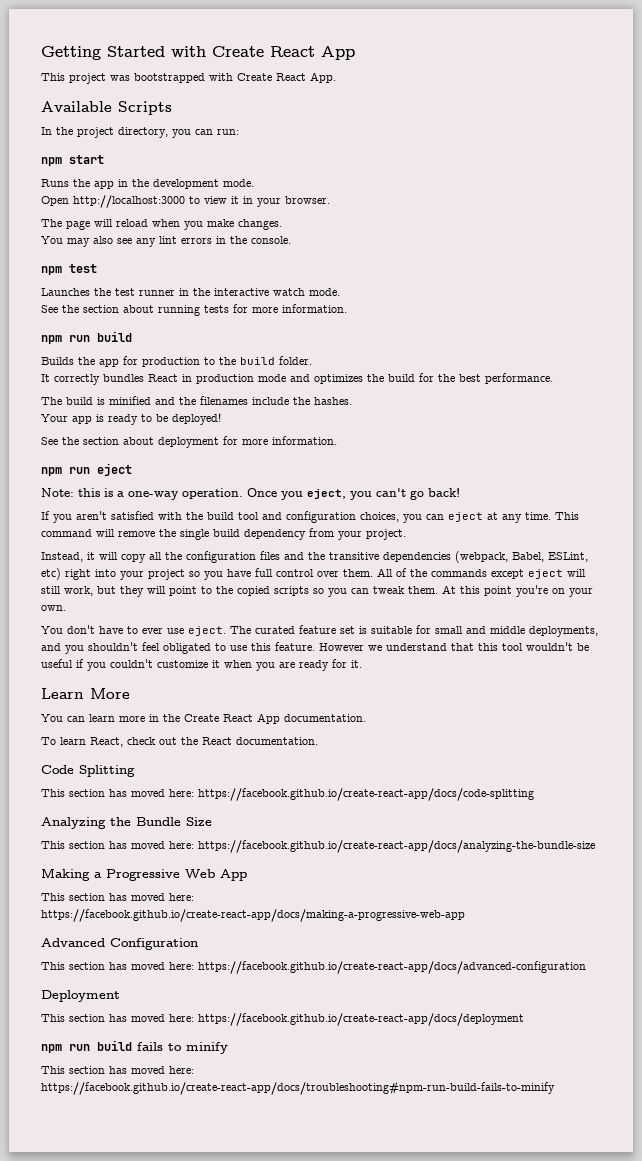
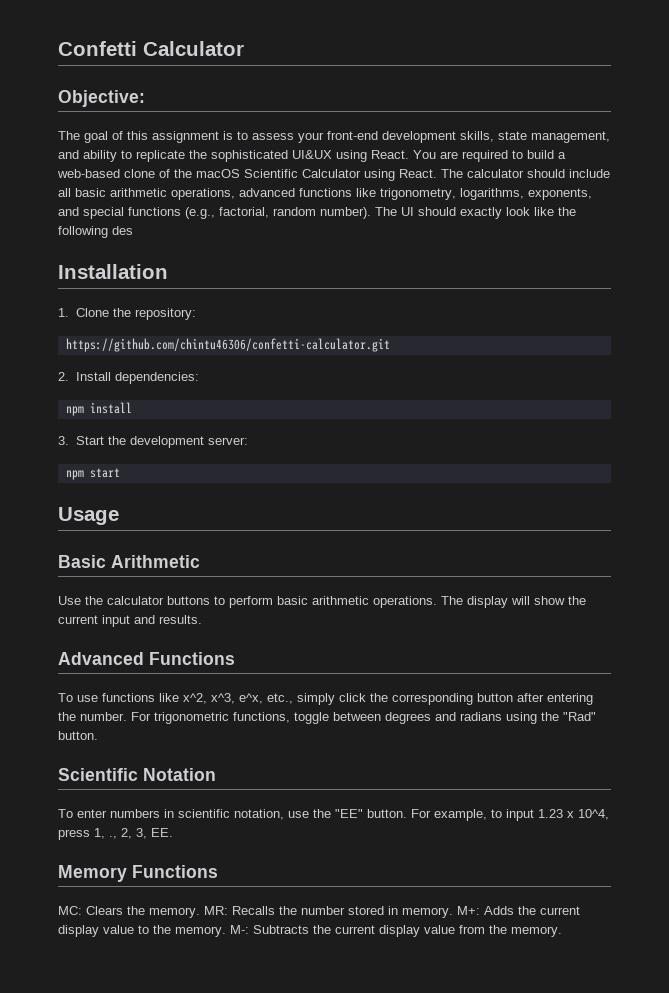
[41,46,355,60] [41,72,336,84] [41,101,172,115] [41,127,239,138] [41,155,104,166] [41,179,254,189] [41,195,330,208] [41,219,282,230] [41,236,291,247] [41,264,97,275] [41,288,340,296] [41,304,347,316] [41,331,132,344] [41,356,312,367] [41,373,553,385] [41,396,352,405] [41,413,221,425] [41,436,337,448] [41,463,132,476] [41,488,460,500] [41,511,579,523] [41,528,406,540] [41,551,588,563] [41,568,586,580] [41,585,593,597] [41,605,66,611] [41,625,598,637] [41,642,589,654] [41,659,362,671] [41,688,130,699] [41,713,366,724] [41,737,318,747] [41,765,135,777] [41,788,534,801] [41,817,212,829] [41,840,595,853] [41,868,247,881] [41,893,194,901] [41,909,465,922] [41,938,198,950] [41,961,586,974] [41,990,120,1002] [41,1013,524,1026] [41,1040,228,1054] [41,1066,194,1074] [41,1081,555,1095] Getting Started with Create React App // This project was bootstrapped with Create React App. // Available Scripts // In the project directory, you can run: // npm start // Runs the app in the development mode. // Open http://localhost:3000 to view it in your browser. // The page will reload when you make changes. // You may also see any lint errors in the console. // npm test // Launches the test runner in the interactive watch mode. // See the section about running tests for more information. // npm run build // Builds the app for production to the build folder. // It correctly bundles React in production mode and optimizes the build for the best performance. // The build is minified and the filenames include the hashes. // Your app is ready to be deployed! // See the section about deployment for more information. // npm run eject // Note: this is a one-way operation. Once you eject, you can't go back! // If you aren't satisfied with the build tool and configuration choices, you can eject at any time. This command will remove the single build dependency from your project. // Instead, it will copy all the configuration files and the transitive dependencies (webpack, Babel, ESLint, etc) right into your project so you have full control over them. All of the commands except eject will still work, but they will point to the copied scripts so you can tweak them. At this point you're on your own. // You don't have to ever use eject. The curated feature set is suitable for small and middle deployments, and you shouldn't feel obligated to use this feature. However we understand that this tool wouldn't be useful if you couldn't customize it when you are ready for it. // Learn More // You can learn more in the Create React App documentation. // To learn React, check out the React documentation. // Code Splitting // This section has moved here: https://facebook.github.io/create-react-app/docs/code-splitting // Analyzing the Bundle Size // This section has moved here: https://facebook.github.io/create-react-app/docs/analyzing-the-bundle-size // Making a Progressive Web App // This section has moved here: https://facebook.github.io/create-react-app/docs/making-a-progressive-web-app // Advanced Configuration // This section has moved here: https://facebook.github.io/create-react-app/docs/advanced-configuration // Deployment // This section has moved here: https://facebook.github.io/create-react-app/docs/deployment // npm run build fails to minify // This section has moved here: https://facebook.github.io/create-react-app/docs/troubleshooting#npm-run-build-fails-to-minify -> [58,41,244,56] [58,90,145,107] [58,131,610,143] [58,150,566,162] [57,169,610,181] [58,188,592,200] [58,207,576,219] [58,226,133,238] [58,264,168,279] [58,308,196,320] [65,338,390,352] [58,372,199,384] [65,402,132,416] [58,436,248,448] [65,468,120,480] [58,507,119,525] [58,555,200,568] [58,596,586,608] [58,615,202,627] [58,652,235,665] [58,693,593,705] [58,712,596,724] [58,731,98,740] [58,768,216,781] [58,809,609,821] [58,828,173,840] [58,865,218,882] [58,906,580,918] [58,925,562,937] Confetti Calculator // Objective: // The goal of this assignment is to assess your front-end development skills, state management, and ability to replicate the sophisticated UI&UX using React. You are required to build a web-based clone of the macOS Scientific Calculator using React. The calculator should include all basic arithmetic operations, advanced functions like trigonometry, logarithms, exponents, and special functions (e.g., factorial, random number). The UI should exactly look like the following des // Installation // 1. Clone the repository: // https://github.com/chintu46306/confetti-calculator.git // 2. Install dependencies: // npm install // 3. Start the development server: // npm start // Usage // Basic Arithmetic // Use the calculator buttons to perform basic arithmetic operations. The display will show the current input and results. // Advanced Functions // To use functions like x^2, x^3, e^x, etc., simply click the corresponding button after entering the number. For trigonometric functions, toggle between degrees and radians using the "Rad" button. // Scientific Notation // To enter numbers in scientific notation, use the "EE" button. For example, to input 1.23 x 10^4, press 1, ., 2, 3, EE. // Memory Functions // MC: Clears the memory. MR: Recalls the number stored in memory. M+: Adds the current display value to the memory. M-: Subtracts the current display value from the memory.

